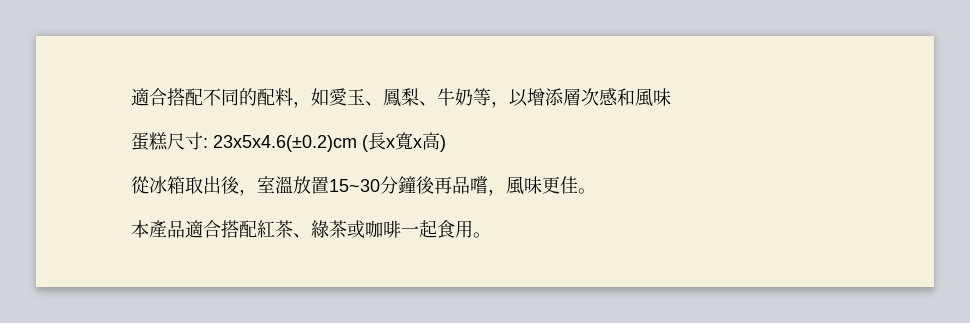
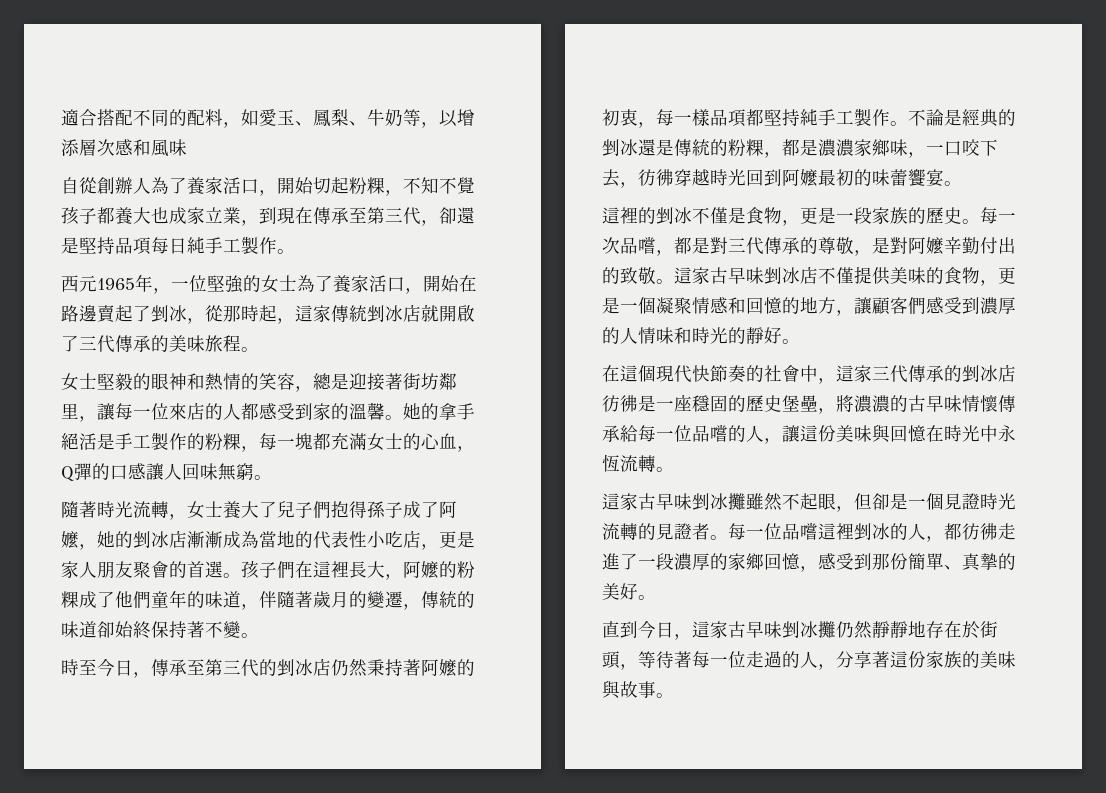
[131,132,446,152] [131,175,596,196] [131,220,473,238] 蛋糕尺寸: 23x5x4.6(±0.2)cm (長x寬x高) // 從冰箱取出後，室溫放置15~30分鐘後再品嚐，風味更佳。 // 本產品適合搭配紅茶、綠茶或咖啡一起食用 -> [61,177,475,196] [61,207,475,226] [61,236,295,255] [61,274,477,294] [61,304,475,324] [61,335,259,353] [61,372,457,392] [61,402,475,422] [61,432,475,452] [61,463,272,481] [61,501,457,520] [61,531,475,550] [61,561,475,580] [61,590,475,610] [61,621,259,639] [61,658,475,678] [602,108,1016,128] [602,139,998,158] [602,169,962,188] [602,207,1016,226] [602,236,1016,256] [602,266,1016,286] [602,297,1016,316] [602,327,800,344] [602,365,1016,384] [602,395,1016,414] [602,424,1016,444] [602,454,674,472] [602,493,1016,512] [602,523,1016,542] [602,553,1016,572] [602,583,656,600] [602,620,998,640] [602,651,1016,670] [602,680,656,699] 自從創辦人為了養家活口，開始切起粉粿，不知不覺孩子都養大也成家立業，到現在傳承至第三代，卻還是堅持品項每日純手工製作。 // 西元1965年，一位堅強的女士為了養家活口，開始在路邊賣起了剉冰，從那時起，這家傳統剉冰店就開啟了三代傳承的美味旅程。 // 女士堅毅的眼神和熱情的笑容，總是迎接著街坊鄰里，讓每一位來店的人都感受到家的溫馨。她的拿手絕活是手工製作的粉粿，每一塊都充滿女士的心血，Q彈的口感讓人回味無窮。 // 隨著時光流轉，女士養大了兒子們抱得孫子成了阿嬤，她的剉冰店漸漸成為當地的代表性小吃店，更是家人朋友聚會的首選。孩子們在這裡長大，阿嬤的粉粿成了他們童年的味道，伴隨著歲月的變遷，傳統的味道卻始終保持著不變。 // 時至今日，傳承至第三代的剉冰店仍然秉持著阿嬤的初衷，每一樣品項都堅持純手工製作。不論是經典的剉冰還是傳統的粉粿，都是濃濃家鄉味，一口咬下去，彷彿穿越時光回到阿嬤最初的味蕾饗宴。 // 這裡的剉冰不僅是食物，更是一段家族的歷史。每一次品嚐，都是對三代傳承的尊敬，是對阿嬤辛勤付出的致敬。這家古早味剉冰店不僅提供美味的食物，更是一個凝聚情感和回憶的地方，讓顧客們感受到濃厚的人情味和時光的靜好。 // 在這個現代快節奏的社會中，這家三代傳承的剉冰店彷彿是一座穩固的歷史堡壘，將濃濃的古早味情懷傳承給每一位品嚐的人，讓這份美味與回憶在時光中永恆流轉。 // 這家古早味剉冰攤雖然不起眼，但卻是一個見證時光流轉的見證者。每一位品嚐這裡剉冰的人，都彷彿走進了一段濃厚的家鄉回憶，感受到那份簡單、真摯的美好。 // 直到今日，這家古早味剉冰攤仍然靜靜地存在於街頭，等待著每一位走過的人，分享著這份家族的美味與故事

